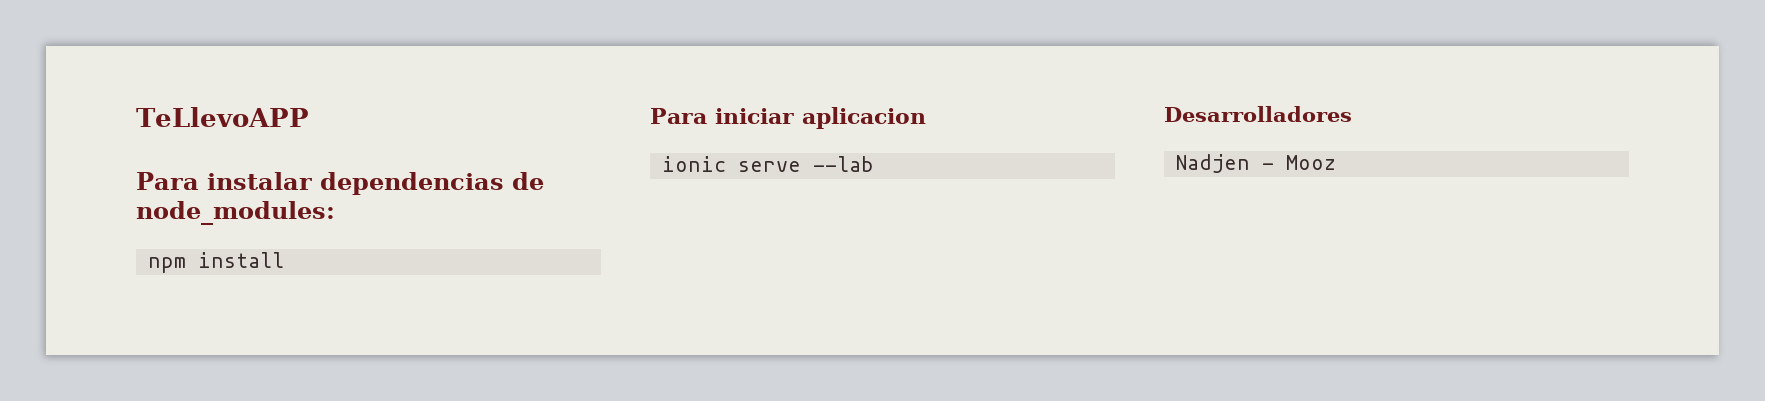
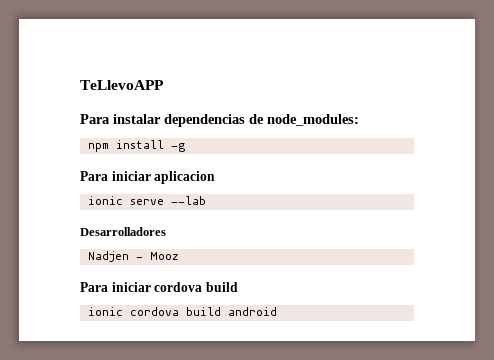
(285, 260) none -> [170,143,185,152] -g
(1337, 162) none -> [80,282,238,292] [87,307,277,316] // Para iniciar cordova build // ionic cordova build android

